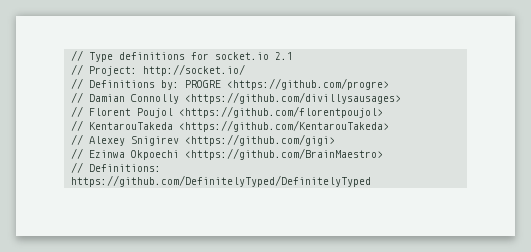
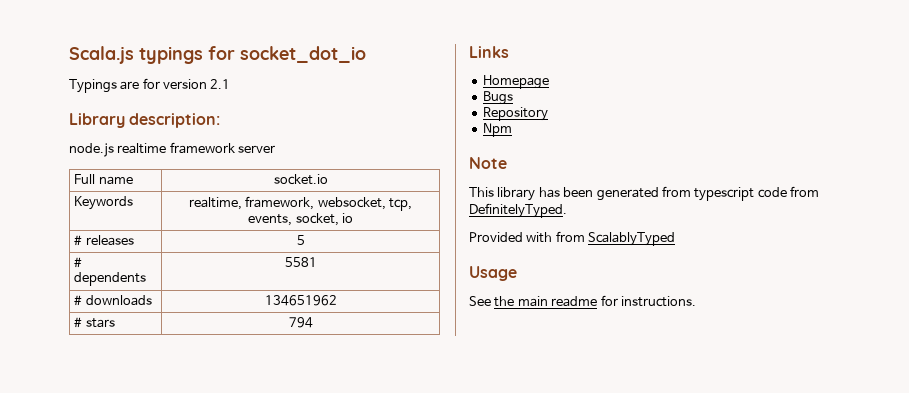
[70,50,293,62] [70,64,245,76] [70,78,389,90] [70,92,401,104] [70,106,383,118] [70,120,389,132] [70,134,335,146] [70,148,383,160] [70,162,161,173] [70,175,371,187] // Type definitions for socket.io 2.1 // // Project: http://socket.io/ // // Definitions by: PROGRE <https://github.com/progre> // // Damian Connolly <https://github.com/divillysausages> // // Florent Poujol <https://github.com/florentpoujol> // // KentarouTakeda <https://github.com/KentarouTakeda> // // Alexey Snigirev <https://github.com/gigi> // // Ezinwa Okpoechi <https://github.com/BrainMaestro> // // Definitions: https://github.com/DefinitelyTyped/DefinitelyTyped -> [69,46,366,64] [69,78,231,93] [69,113,221,128] [69,142,276,157] [74,174,133,185] [273,174,328,185] [74,196,134,210] [188,196,413,211] [248,213,353,226] [74,235,134,246] [296,235,305,245] [74,257,83,268] [74,272,147,286] [284,257,317,267] [74,295,152,306] [264,295,337,306] [74,317,115,328] [288,317,313,328] [469,46,509,58] [482,75,549,89] [482,91,513,105] [482,107,548,121] [482,123,512,137] [469,157,507,169] [469,186,819,201] [469,203,567,218] [469,231,676,246] [469,266,517,281] [469,295,696,307] Scala.js typings for socket_dot_io // Typings are for version 2.1 // Library description: // node.js realtime framework server // Full name | socket.io // Keywords | realtime, framework, websocket, tcp, events, socket, io // # releases | 5 // # dependents | 5581 // # downloads | 134651962 // # stars | 794 // Links // Homepage // Bugs // Repository // Npm // Note // This library has been generated from typescript code from DefinitelyTyped. // Provided with from ScalablyTyped // Usage // See the main readme for instructions.

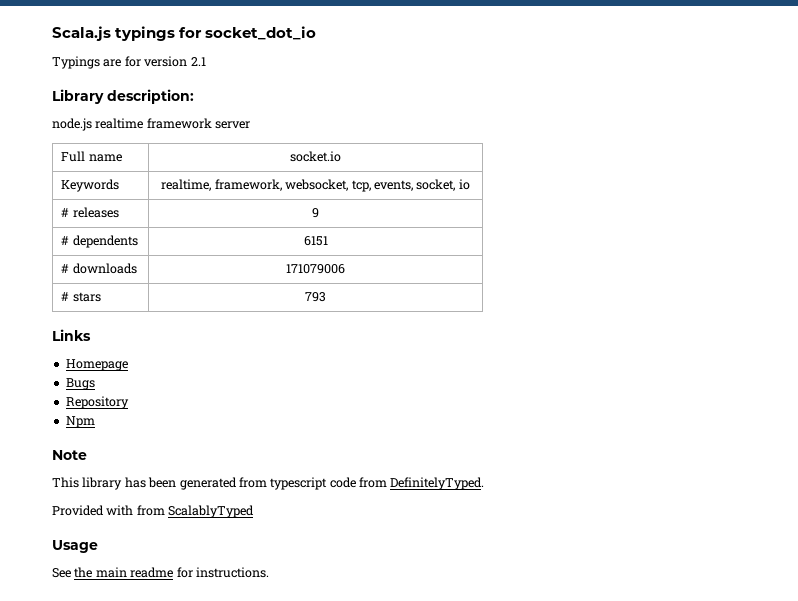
[296,235,305,245] 5 -> [312,208,319,218] 9
[284,257,317,267] 5581 -> [303,236,328,246] 6151
[264,295,337,306] 134651962 -> [286,264,345,274] 171079006
[288,317,313,328] 794 -> [305,292,326,302] 793

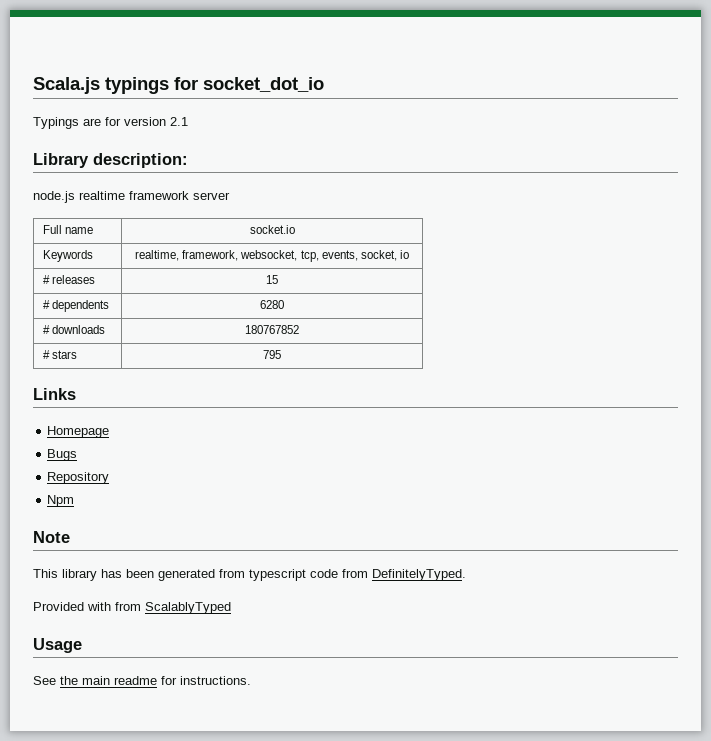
[312,208,319,218] 9 -> [266,275,278,284] 15
[303,236,328,246] 6151 -> [260,300,284,309] 6280
[286,264,345,274] 171079006 -> [245,325,299,334] 180767852
[305,292,326,302] 793 -> [263,350,281,359] 795

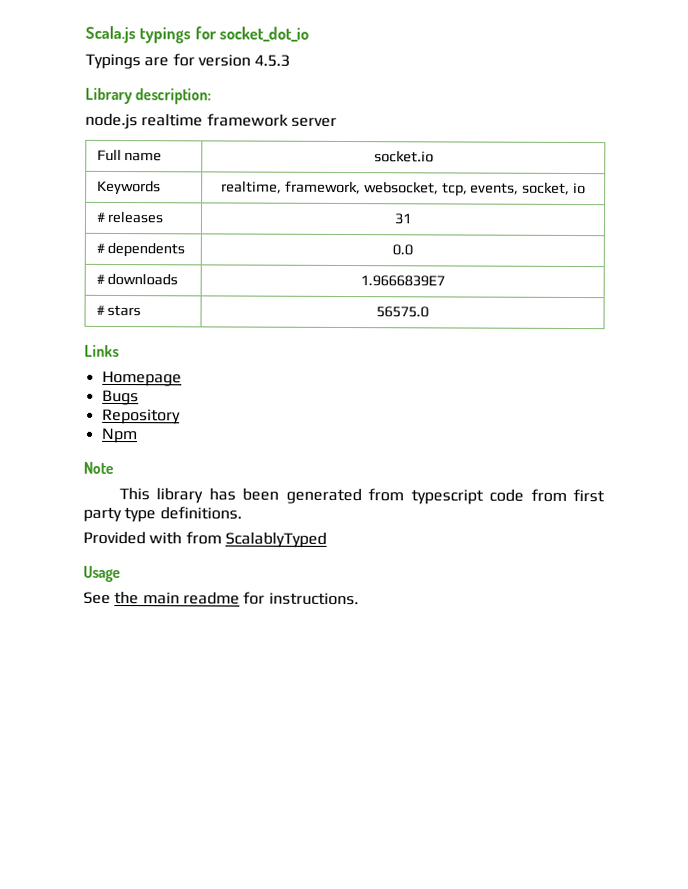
[170,117,188,126] 2.1 -> [254,54,291,67] 4.5.3
[266,275,278,284] 15 -> [393,213,412,225] 31
[260,300,284,309] 6280 -> [391,244,413,256] 0.0
[245,325,299,334] 180767852 -> [359,275,445,287] 1.9666839E7
[263,350,281,359] 795 -> [375,306,429,318] 56575.0
[372,569,466,581] DefinitelyTyped. -> [573,489,605,503] [83,506,242,523] first party type definitions.

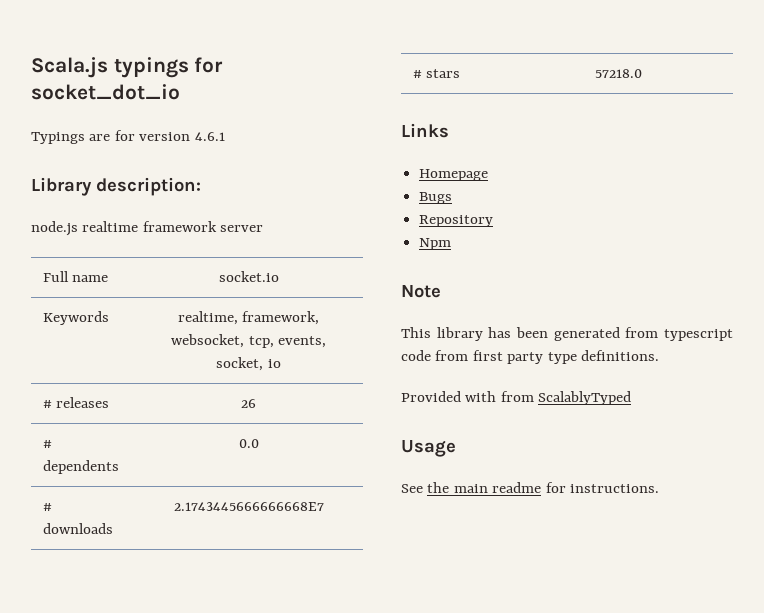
[254,54,291,67] 4.5.3 -> [194,132,225,141] 4.6.1
[393,213,412,225] 31 -> [241,399,256,408] 26
[359,275,445,287] 1.9666839E7 -> [173,502,324,511] 2.1743445666666668E7
[375,306,429,318] 56575.0 -> [595,69,642,78] 57218.0

